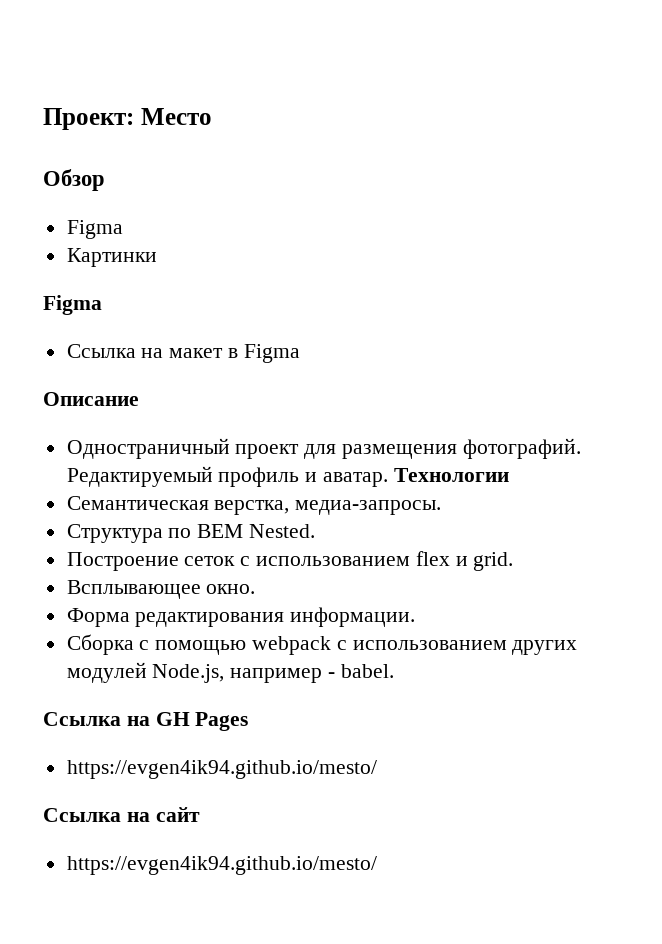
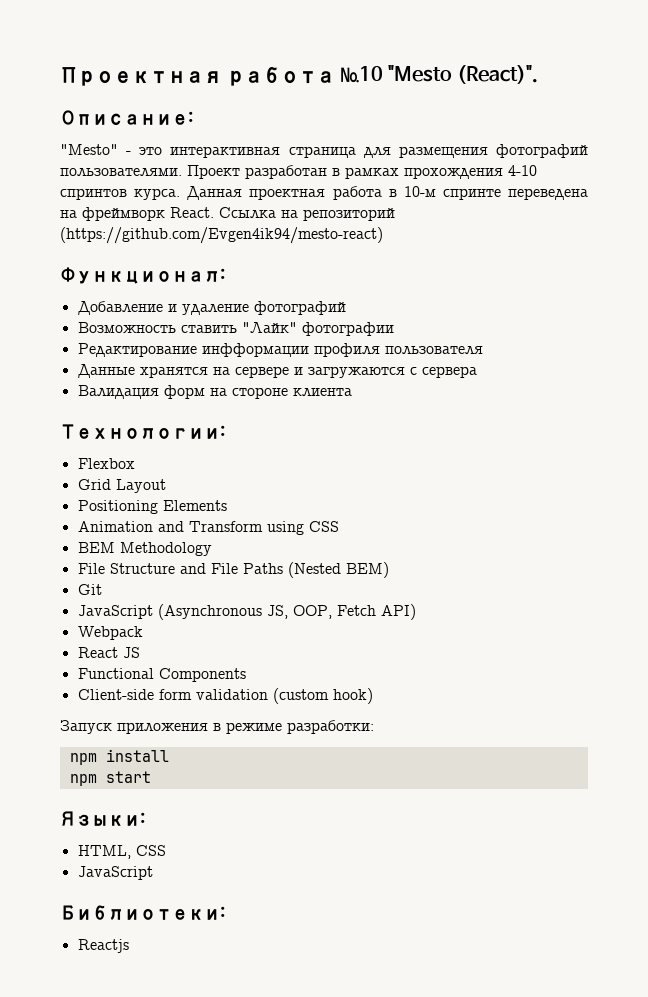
[43,108,212,130] [43,169,105,191] [66,220,123,239] [66,248,157,267] [43,295,102,315] [66,344,300,363] [43,392,139,406] [66,438,581,459] [66,466,509,487] [66,496,442,515] [66,524,316,543] [66,551,514,571] [66,580,256,599] [66,607,416,627] [66,634,578,655] [66,662,394,683] [43,712,249,731] [66,760,377,779] [43,807,200,822] [66,856,377,875] Проект: Место // Обзор // Figma // Картинки // Figma // Ссылка на макет в Figma // Описание // Одностраничный проект для размещения фотографий. Редактируемый профиль и аватар. Технологии // Cемантическая верстка, медиа-запросы. // Структура по BEM Nested. // Построение сеток с использованием flex и grid. // Всплывающее окно. // Форма редактирования информации. // Сборка с помощью webpack с использованием других модулей Node.js, например - babel. // Ссылка на GH Pages // https://evgen4ik94.github.io/mesto/ // Ссылка на сайт // https://evgen4ik94.github.io/mesto/ -> [60,65,539,86] [60,110,193,125] [60,144,588,158] [60,165,537,179] [60,186,588,200] [60,207,395,221] [60,227,383,244] [60,267,225,284] [77,301,346,315] [77,322,394,336] [77,343,483,357] [77,364,477,378] [77,385,352,399] [60,424,225,439] [77,458,135,469] [77,479,166,493] [77,500,227,514] [77,521,339,535] [77,542,212,556] [77,562,389,578] [77,584,102,595] [77,604,416,620] [77,626,143,640] [77,647,140,658] [77,668,246,682] [77,688,373,704] [60,720,374,734] [69,749,169,765] [69,771,151,786] [60,811,145,826] [77,845,166,859] [77,866,153,880] [60,905,225,920] [77,939,129,953] Проектная работа №10 "Mesto (React)". // Описание: // "Mesto" - это интерактивная страница для размещения фотографий пользователями. Проект разработан в рамках прохождения 4-10 спринтов курса. Данная проектная работа в 10-м спринте переведена на фреймворк React. Ссылка на репозиторий (https://github.com/Evgen4ik94/mesto-react) // Функционал: // Добавление и удаление фотографий // Возможность ставить "Лайк" фотографии // Редактирование инфформации профиля пользователя // Данные хранятся на сервере и загружаются с сервера // Валидация форм на стороне клиента // Технологии: // Flexbox // Grid Layout // Positioning Elements // Animation and Transform using CSS // BEM Methodology // File Structure and File Paths (Nested BEM) // Git // JavaScript (Asynchronous JS, OOP, Fetch API) // Webpack // React JS // Functional Components // Client-side form validation (custom hook) // Запуск приложения в режиме разработки: // npm install // npm start // Языки: // HTML, CSS // JavaScript // Библиотеки: // Reactjs

